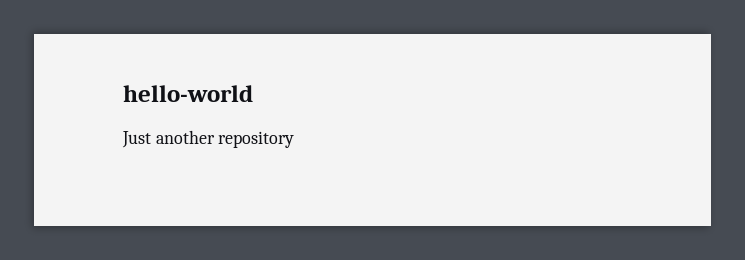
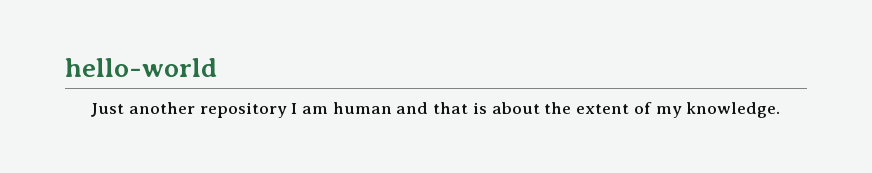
(295, 139) none -> [291,102,781,118] I am human and that is about the extent of my knowledge.

